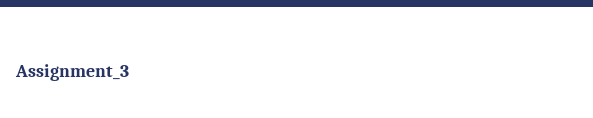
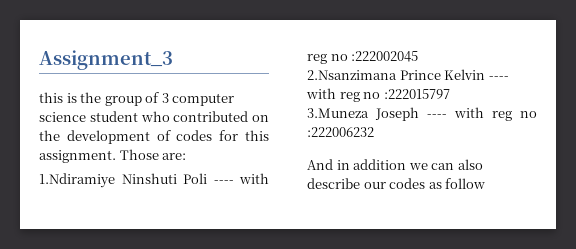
(129, 72) none -> [39,92,235,106] [39,111,269,122] [39,130,269,144] [39,149,187,163] [39,173,269,188] [307,51,419,64] [307,69,509,80] [306,88,450,102] [307,107,537,121] [307,127,374,137] [307,159,483,170] [307,178,486,189] // this is the group of 3 computer science student who contributed on the development of codes for this assignment. Those are: // 1.Ndiramiye Ninshuti Poli ---- with reg no :222002045 // 2.Nsanzimana Prince Kelvin ---- with reg no :222015797 // 3.Muneza Joseph ---- with reg no :222006232 // And in addition we can also describe our codes as follow

